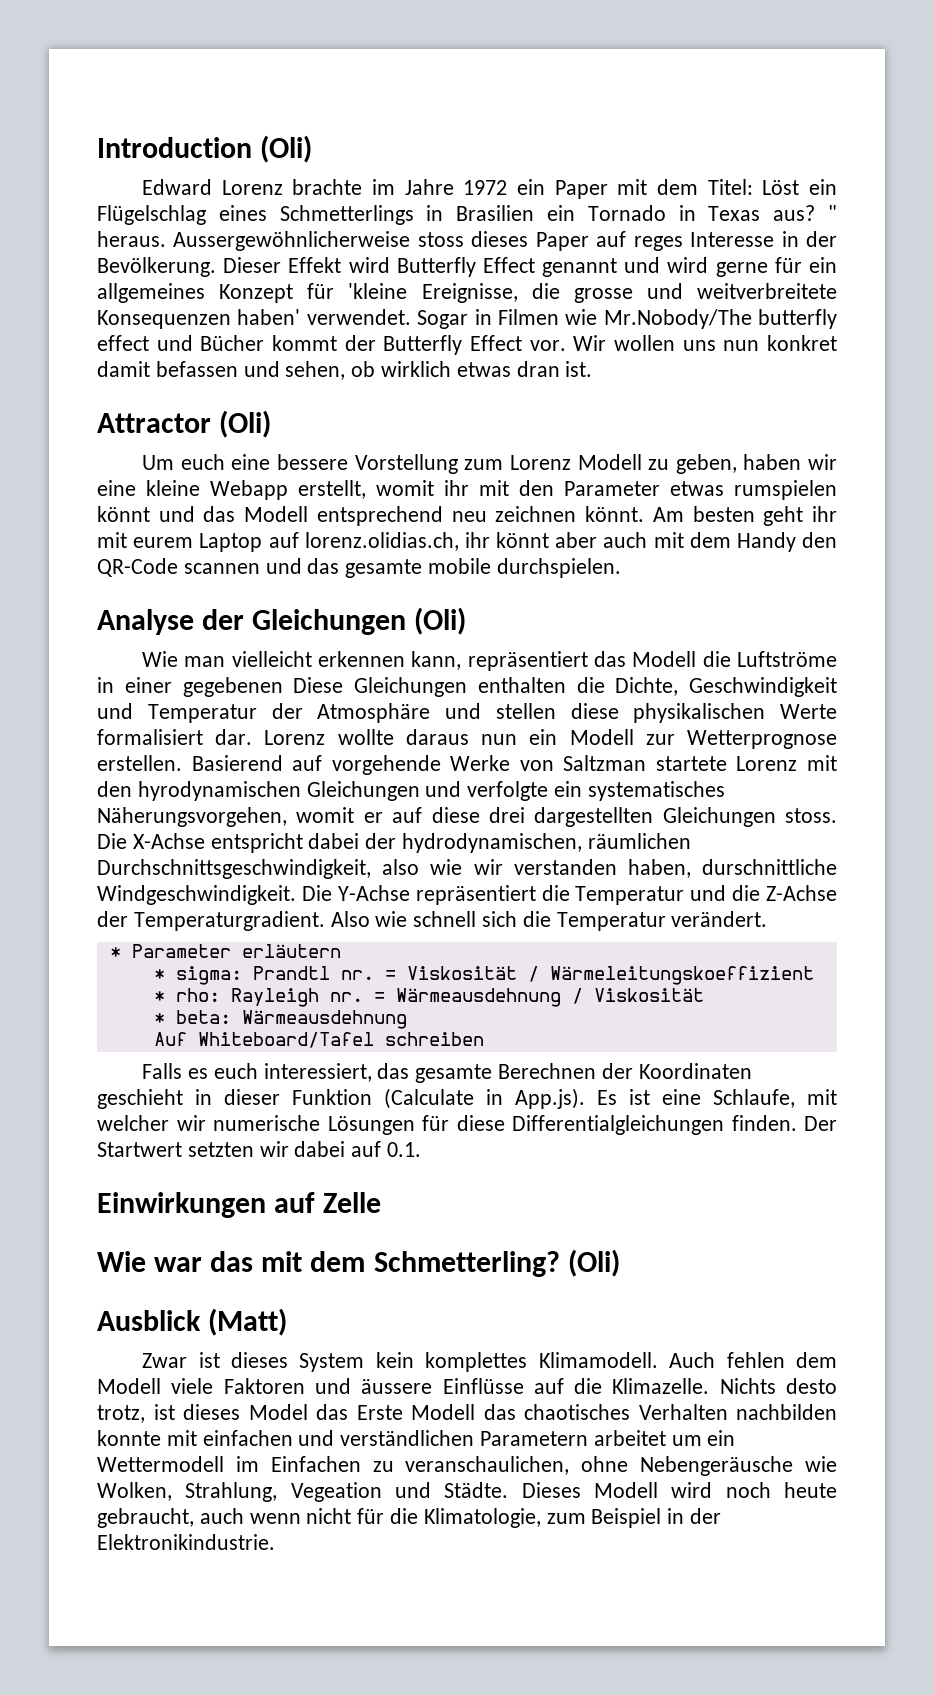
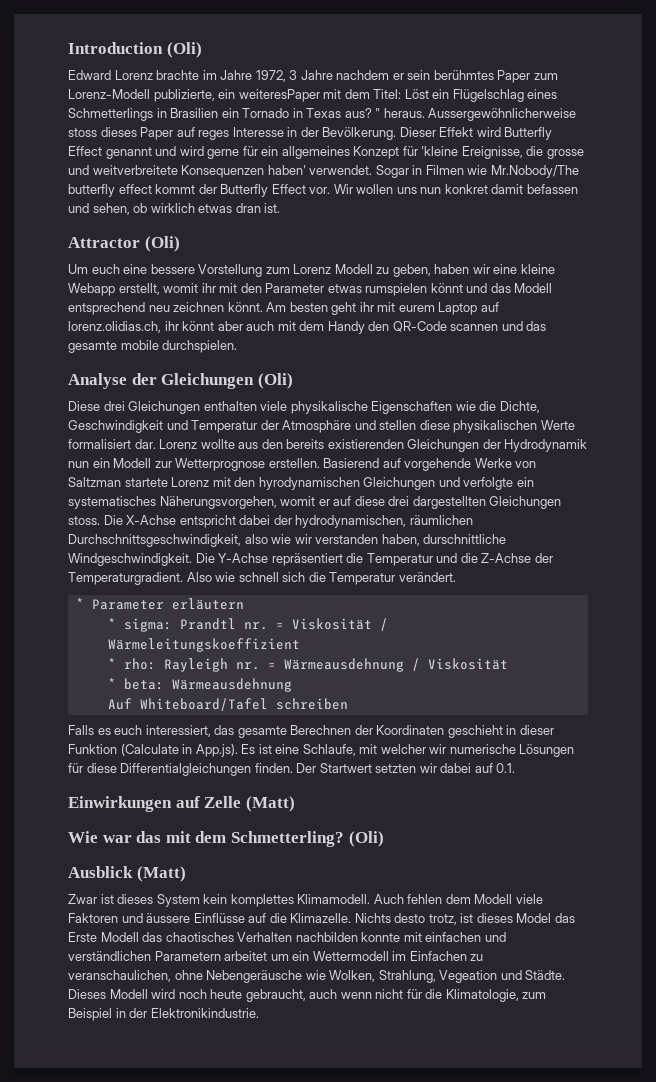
[463,179,608,199] 1972 ein Paper -> [255,70,558,83] [68,89,320,102] 1972, 3 Jahre nachdem er sein berühmtes Paper zum Lorenz-Modell publizierte, ein weiteresPaper
[156,335,265,351] und Bücher -> (152, 189) none
[142,651,838,671] [97,677,566,697] Wie man vielleicht erkennen kann, repräsentiert das Modell die Luftströme in einer gegebenen Diese Gleichungen enthalten -> [68,401,476,414] Diese drei Gleichungen enthalten viele physikalische Eigenschaften wie
[405,729,469,745] daraus -> [238,439,588,452] aus den bereits existierenden Gleichungen der Hydrodynamik
(382, 1202) none -> [245,796,295,812] (Matt)

